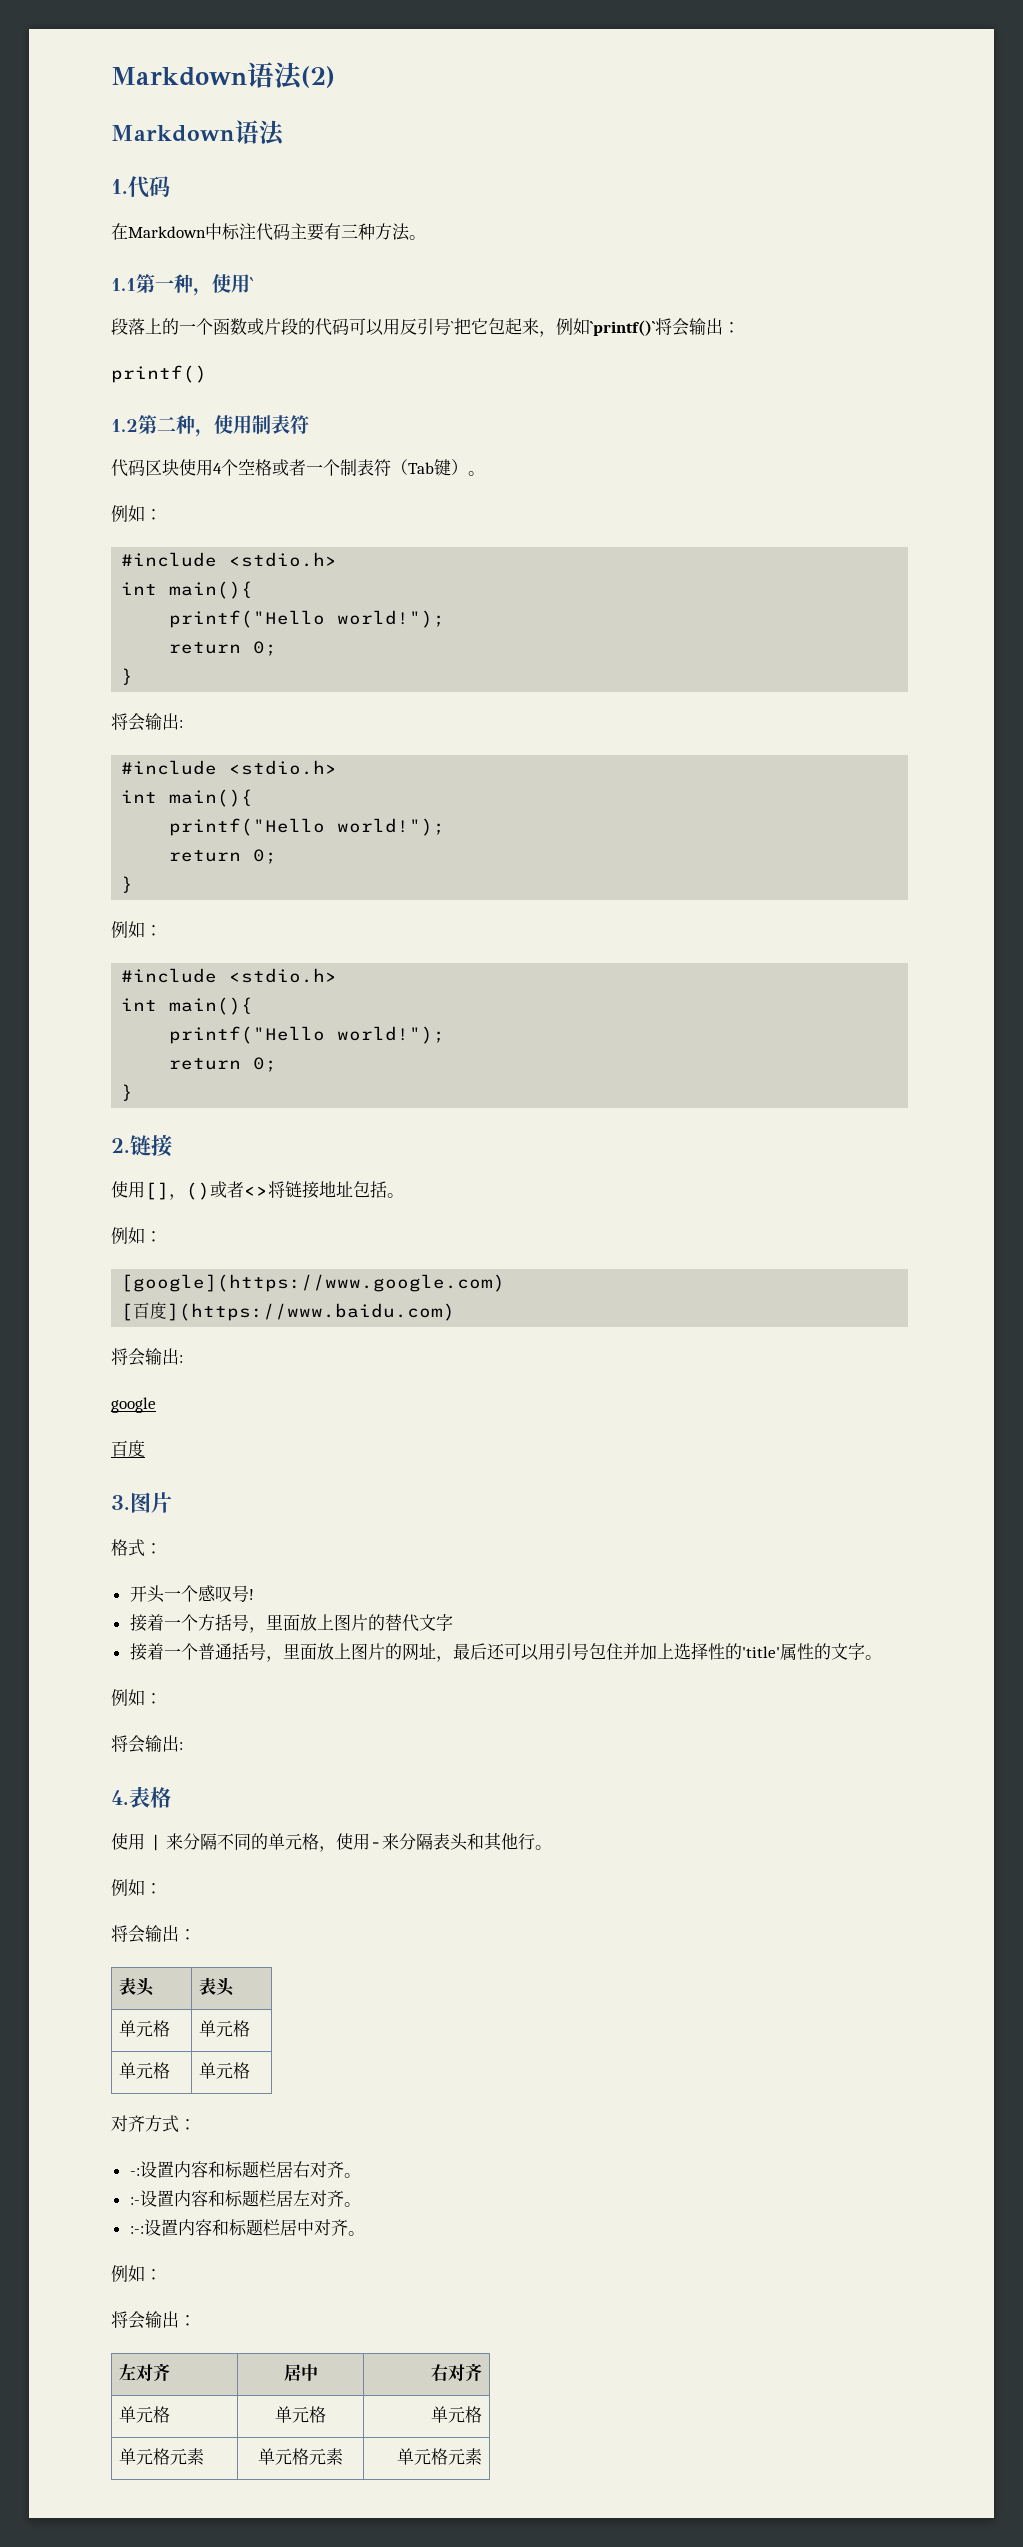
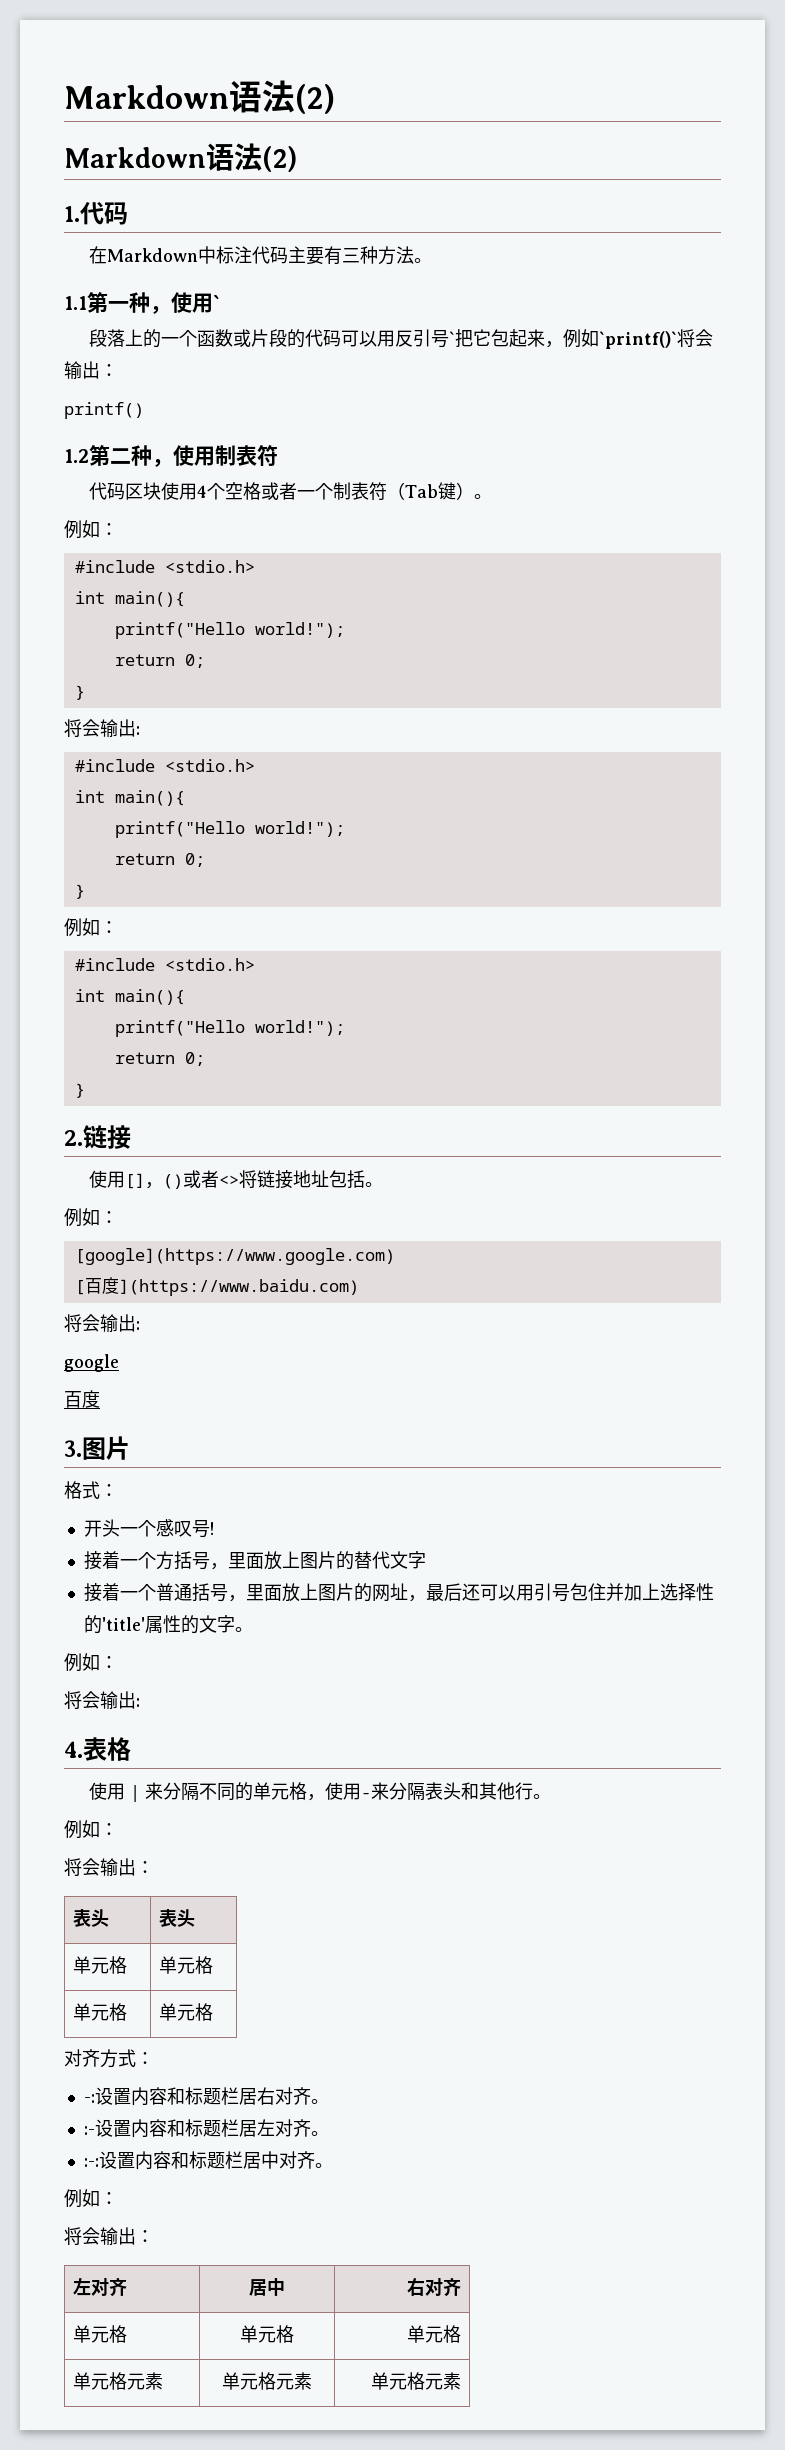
(285, 133) none -> [262,146,297,172] (2)

